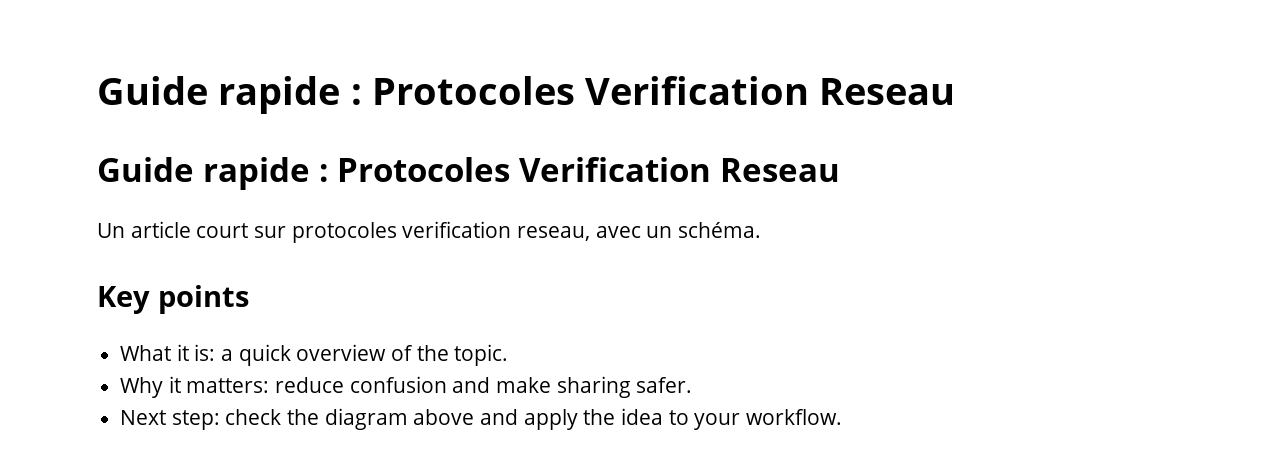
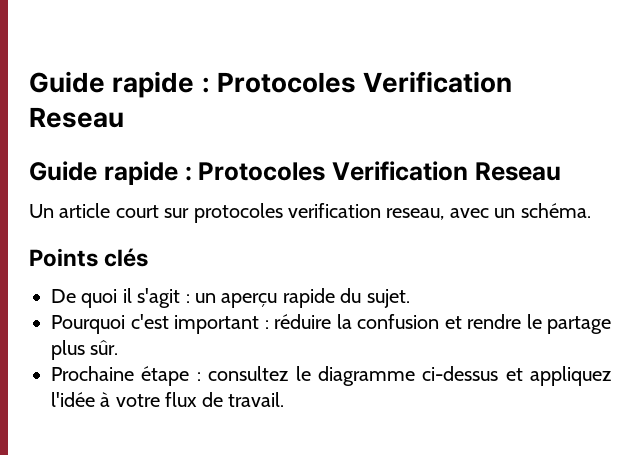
[97,285,249,314] [120,344,509,366] [120,376,693,398] [120,408,843,430] Key points // What it is: a quick overview of the topic. // Why it matters: reduce confusion and make sharing safer. // Next step: check the diagram above and apply the idea to your workflow. -> [29,248,149,267] [51,288,410,308] [51,314,611,334] [51,340,119,360] [51,366,611,386] [51,392,284,407] Points clés // De quoi il s'agit : un aperçu rapide du sujet. // Pourquoi c'est important : réduire la confusion et rendre le partage plus sûr. // Prochaine étape : consultez le diagramme ci-dessus et appliquez l'idée à votre flux de travail.

